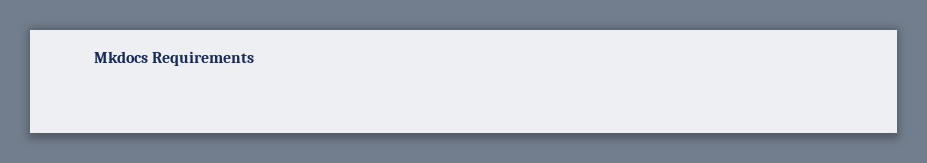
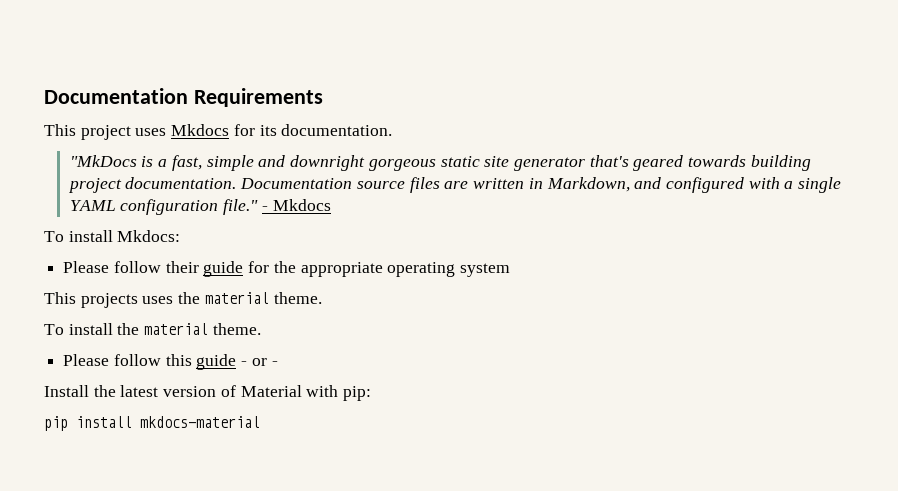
[94,51,255,66] Mkdocs Requirements -> [44,88,323,107] [44,124,393,140] [69,155,811,171] [67,177,842,193] [69,199,331,215] [44,230,181,242] [63,261,511,277] [44,292,322,308] [44,323,261,335] [63,354,278,370] [44,385,372,401] [44,416,260,431] Documentation Requirements // This project uses Mkdocs for its documentation. // "MkDocs is a fast, simple and downright gorgeous static site generator that's geared towards building project documentation. Documentation source files are written in Markdown, and configured with a single YAML configuration file." - Mkdocs // To install Mkdocs: // Please follow their guide for the appropriate operating system // This projects uses the material theme. // To install the material theme. // Please follow this guide - or - // Install the latest version of Material with pip: // pip install mkdocs-material

